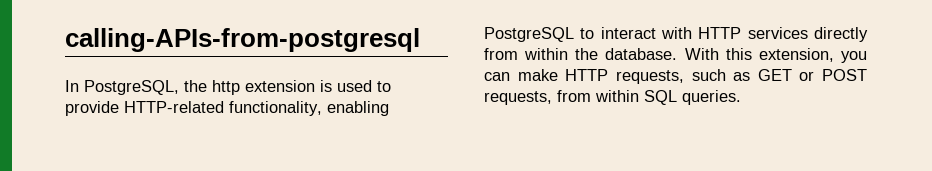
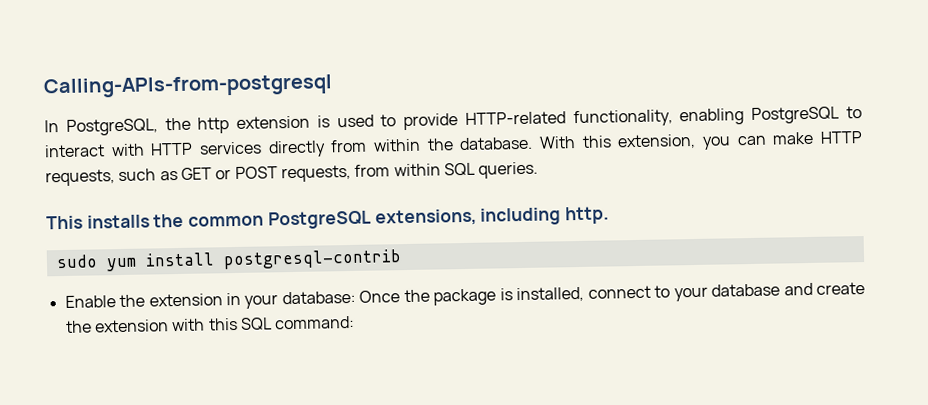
[65,28,420,52] calling-APIs-from-postgresql -> [43,74,333,99] Calling-APIs-from-postgresql
(741, 97) none -> [46,206,610,230] [55,249,402,272] [64,282,865,309] [65,315,356,333] // This installs the common PostgreSQL extensions, including http. // sudo yum install postgresql-contrib // Enable the extension in your database: Once the package is installed, connect to your database and create the extension with this SQL command:

